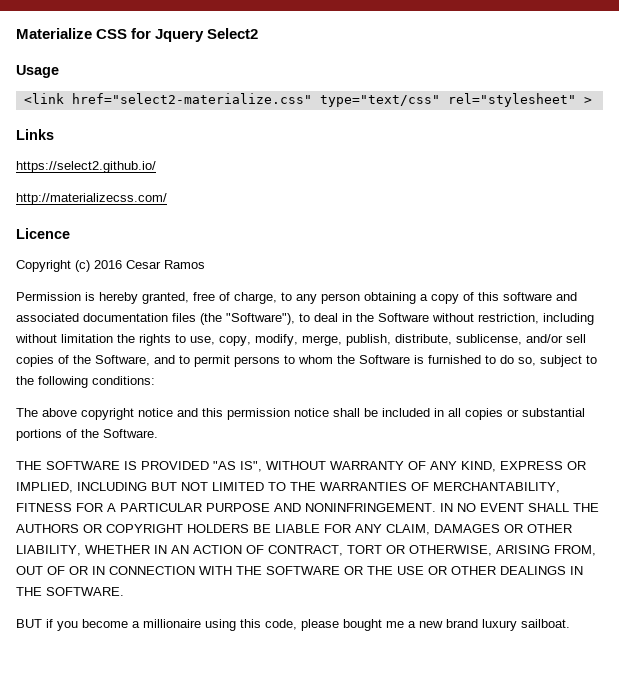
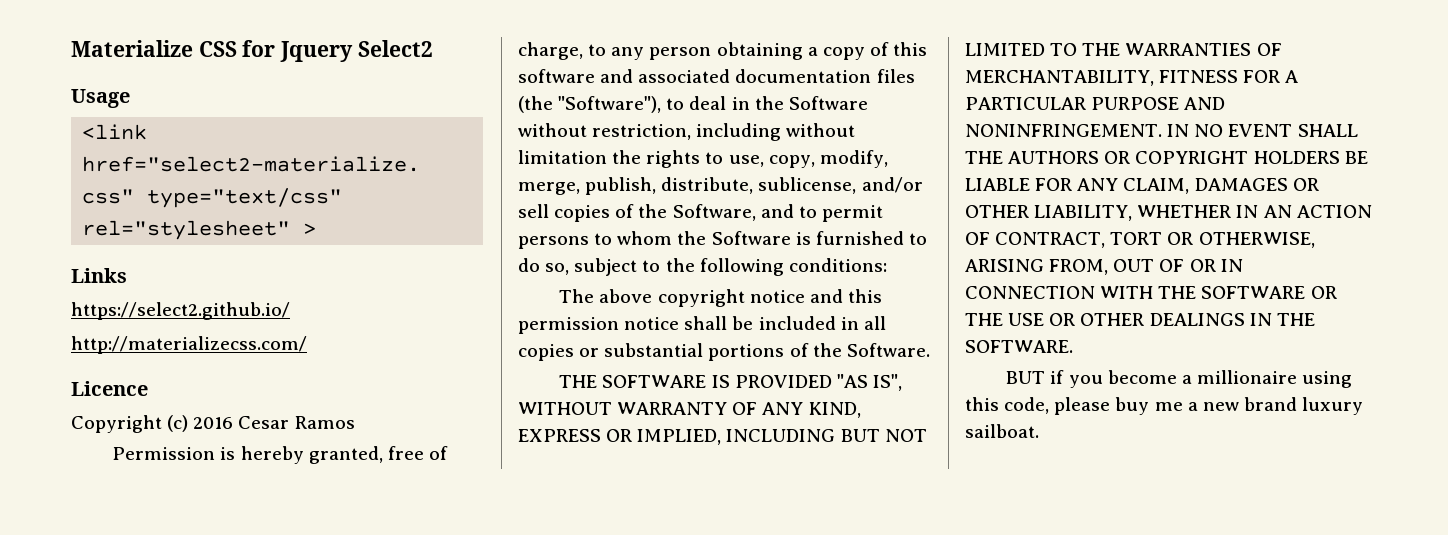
[343,619,382,631] bought -> [1115,397,1150,415] buy

